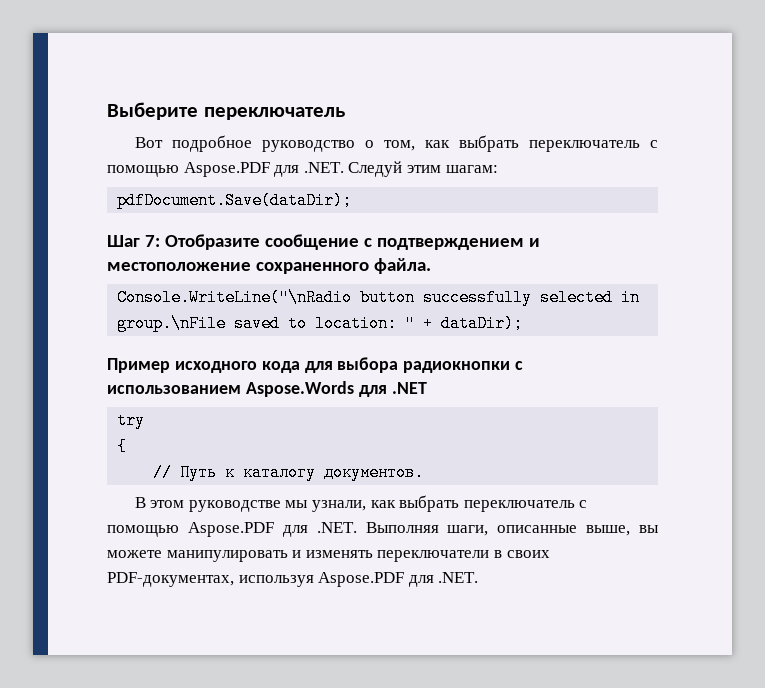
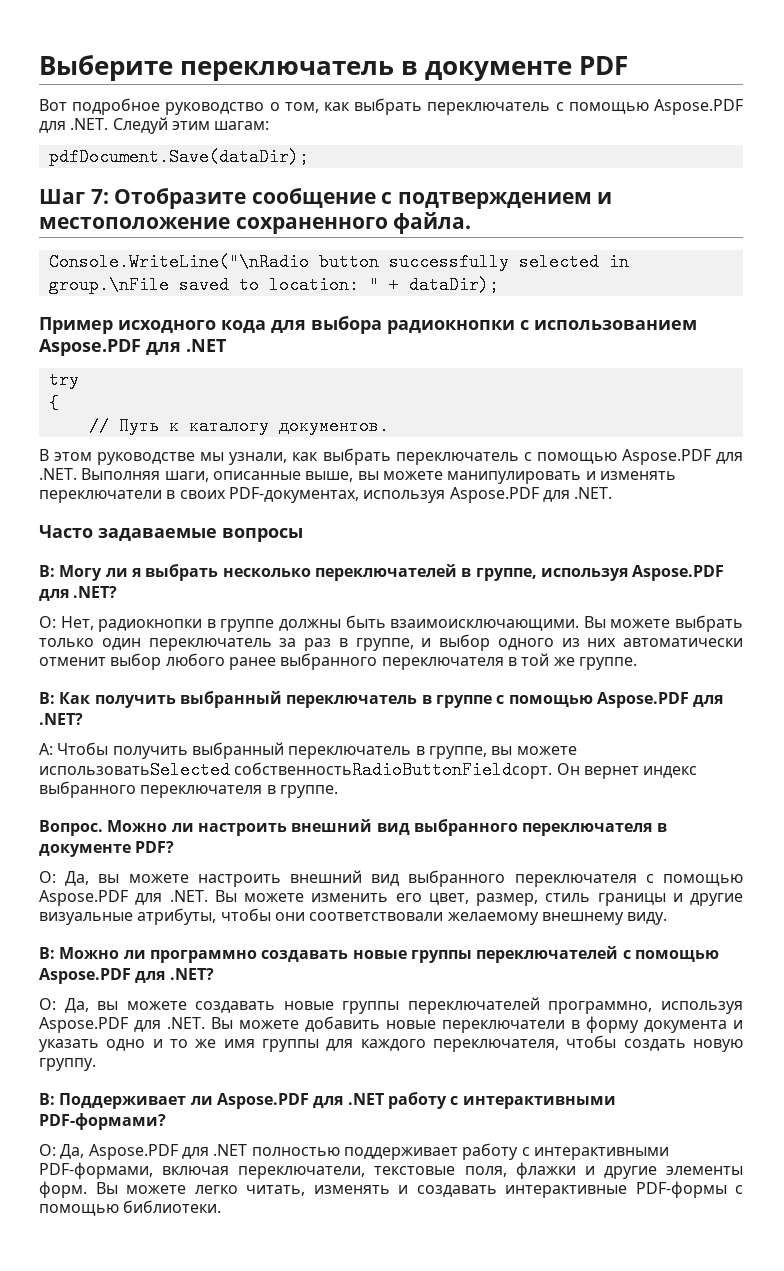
(345, 113) none -> [401,56,628,81] в документе PDF
[245,381,354,397] Aspose.Words -> [39,339,141,356] Aspose.PDF
(479, 577) none -> [39,525,303,542] [39,564,725,581] [39,586,118,601] [39,615,744,632] [39,634,743,651] [39,653,637,670] [39,691,724,708] [39,713,83,725] [39,742,577,759] [39,761,698,779] [39,781,338,798] [39,819,667,836] [39,841,175,857] [39,870,744,887] [39,890,743,906] [39,908,668,925] [39,946,719,963] [39,968,214,984] [39,997,743,1014] [39,1016,743,1033] [39,1035,744,1052] [39,1058,96,1071] [39,1092,616,1109] [39,1113,166,1130] [39,1143,669,1160] [39,1162,743,1179] [39,1181,743,1198] [39,1200,222,1216] // Часто задаваемые вопросы // В: Могу ли я выбрать несколько переключателей в группе, используя Aspose.PDF для .NET? // О: Нет, радиокнопки в группе должны быть взаимоисключающими. Вы можете выбрать только один переключатель за раз в группе, и выбор одного из них автоматически отменит выбор любого ранее выбранного переключателя в той же группе. // В: Как получить выбранный переключатель в группе с помощью Aspose.PDF для .NET? // A: Чтобы получить выбранный переключатель в группе, вы можете использоватьSelected собственностьRadioButtonFieldсорт. Он вернет индекс выбранного переключателя в группе. // Вопрос. Можно ли настроить внешний вид выбранного переключателя в документе PDF? // О: Да, вы можете настроить внешний вид выбранного переключателя с помощью Aspose.PDF для .NET. Вы можете изменить его цвет, размер, стиль границы и другие визуальные атрибуты, чтобы они соответствовали желаемому внешнему виду. // В: Можно ли программно создавать новые группы переключателей с помощью Aspose.PDF для .NET? // О: Да, вы можете создавать новые группы переключателей программно, используя Aspose.PDF для .NET. Вы можете добавить новые переключатели в форму документа и указать одно и то же имя группы для каждого переключателя, чтобы создать новую группу. // В: Поддерживает ли Aspose.PDF для .NET работу с интерактивными PDF-формами? // О: Да, Aspose.PDF для .NET полностью поддерживает работу с интерактивными PDF-формами, включая переключатели, текстовые поля, флажки и другие элементы форм. Вы можете легко читать, изменять и создавать интерактивные PDF-формы с помощью библиотеки.

